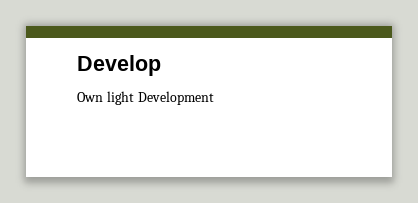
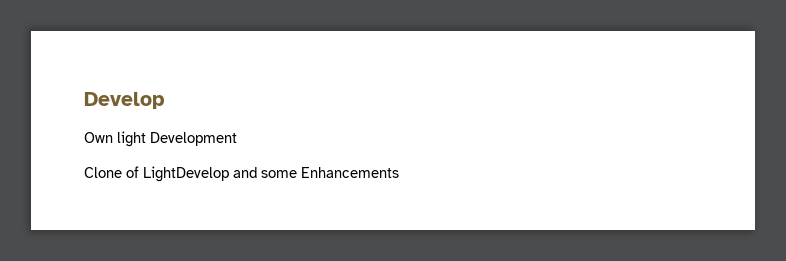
(214, 98) none -> [84,166,399,182] // Clone of LightDevelop and some Enhancements

